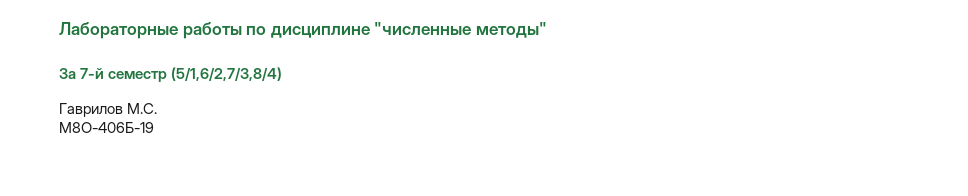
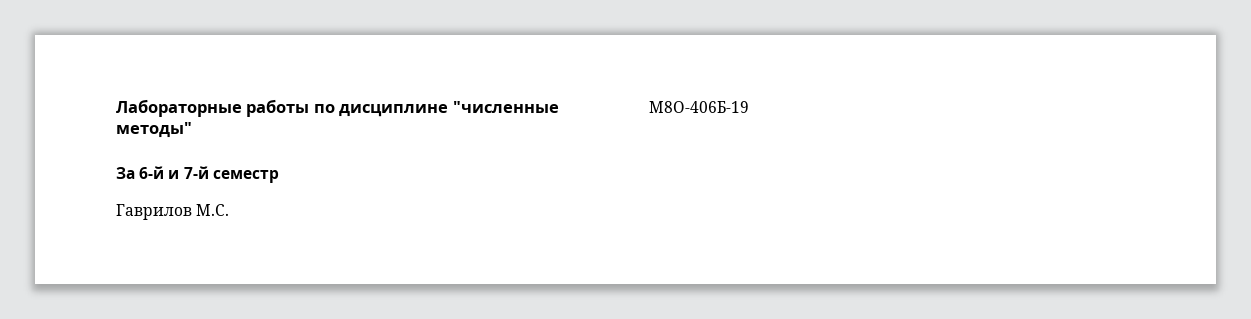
(76, 73) none -> [139,166,180,179] 6-й и
[171,67,283,81] (5/1,6/2,7/3,8/4) -> (279, 176) none

